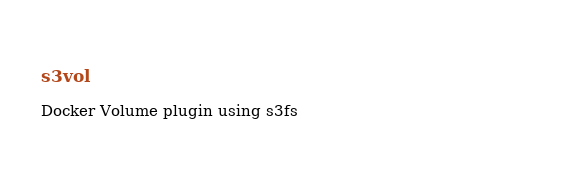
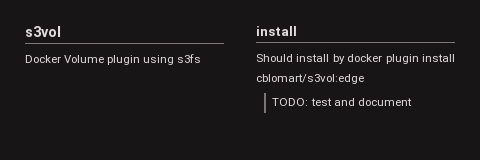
(298, 110) none -> [256,26,297,36] [256,54,455,64] [256,74,364,84] [272,98,412,106] // install // Should install by docker plugin install cblomart/s3vol:edge // TODO: test and document

